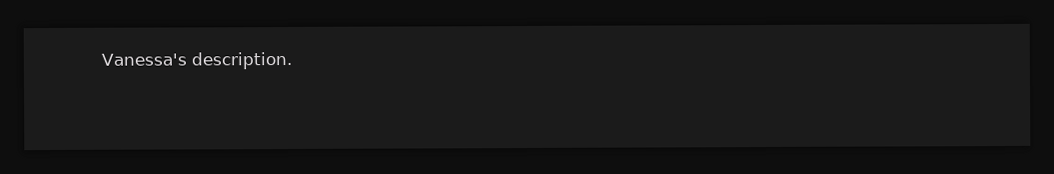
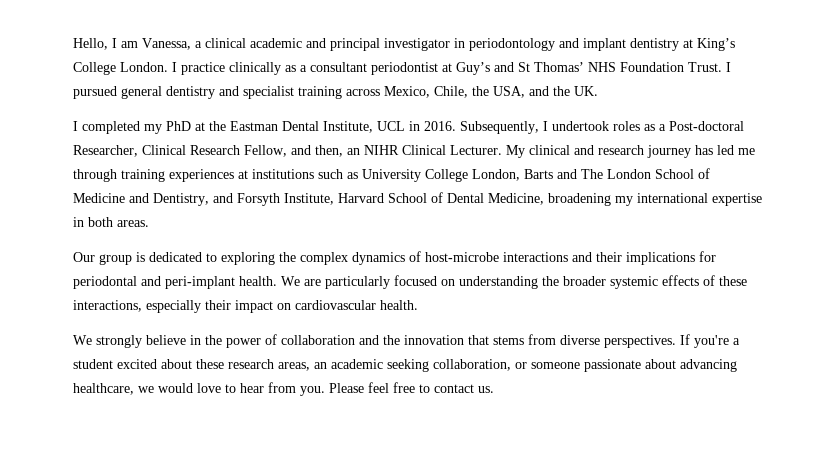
[101,51,292,70] Vanessa's description. -> [73,38,735,51] [73,62,731,75] [73,86,598,99] [73,121,744,134] [73,145,755,158] [73,168,710,182] [73,192,762,206] [73,217,149,227] [73,251,716,265] [73,275,747,289] [73,300,418,313] [73,334,740,348] [73,359,737,372] [73,382,494,396] Hello, I am Vanessa, a clinical academic and principal investigator in periodontology and implant dentistry at King’s College London. I practice clinically as a consultant periodontist at Guy’s and St Thomas’ NHS Foundation Trust. I pursued general dentistry and specialist training across Mexico, Chile, the USA, and the UK. // I completed my PhD at the Eastman Dental Institute, UCL in 2016. Subsequently, I undertook roles as a Post-doctoral Researcher, Clinical Research Fellow, and then, an NIHR Clinical Lecturer. My clinical and research journey has led me through training experiences at institutions such as University College London, Barts and The London School of Medicine and Dentistry, and Forsyth Institute, Harvard School of Dental Medicine, broadening my international expertise in both areas. // Our group is dedicated to exploring the complex dynamics of host-microbe interactions and their implications for periodontal and peri-implant health. We are particularly focused on understanding the broader systemic effects of these interactions, especially their impact on cardiovascular health. // We strongly believe in the power of collaboration and the innovation that stems from diverse perspectives. If you're a student excited about these research areas, an academic seeking collaboration, or someone passionate about advancing healthcare, we would love to hear from you. Please feel free to contact us.

